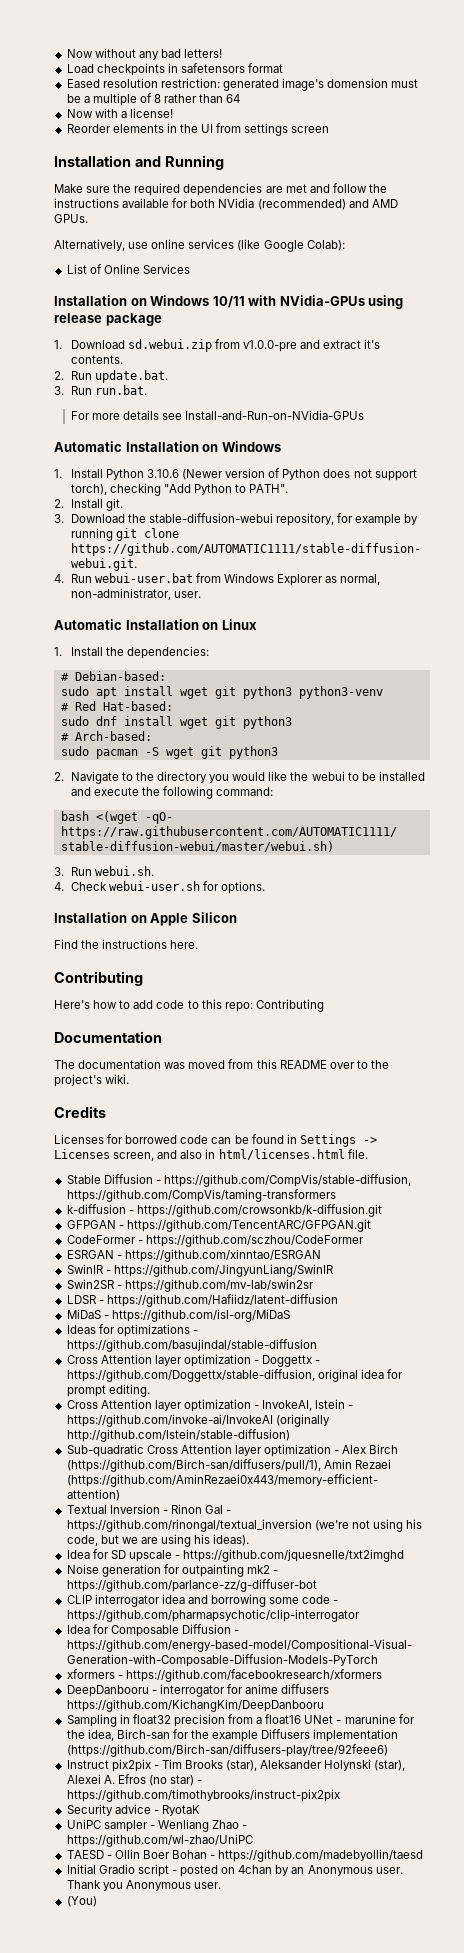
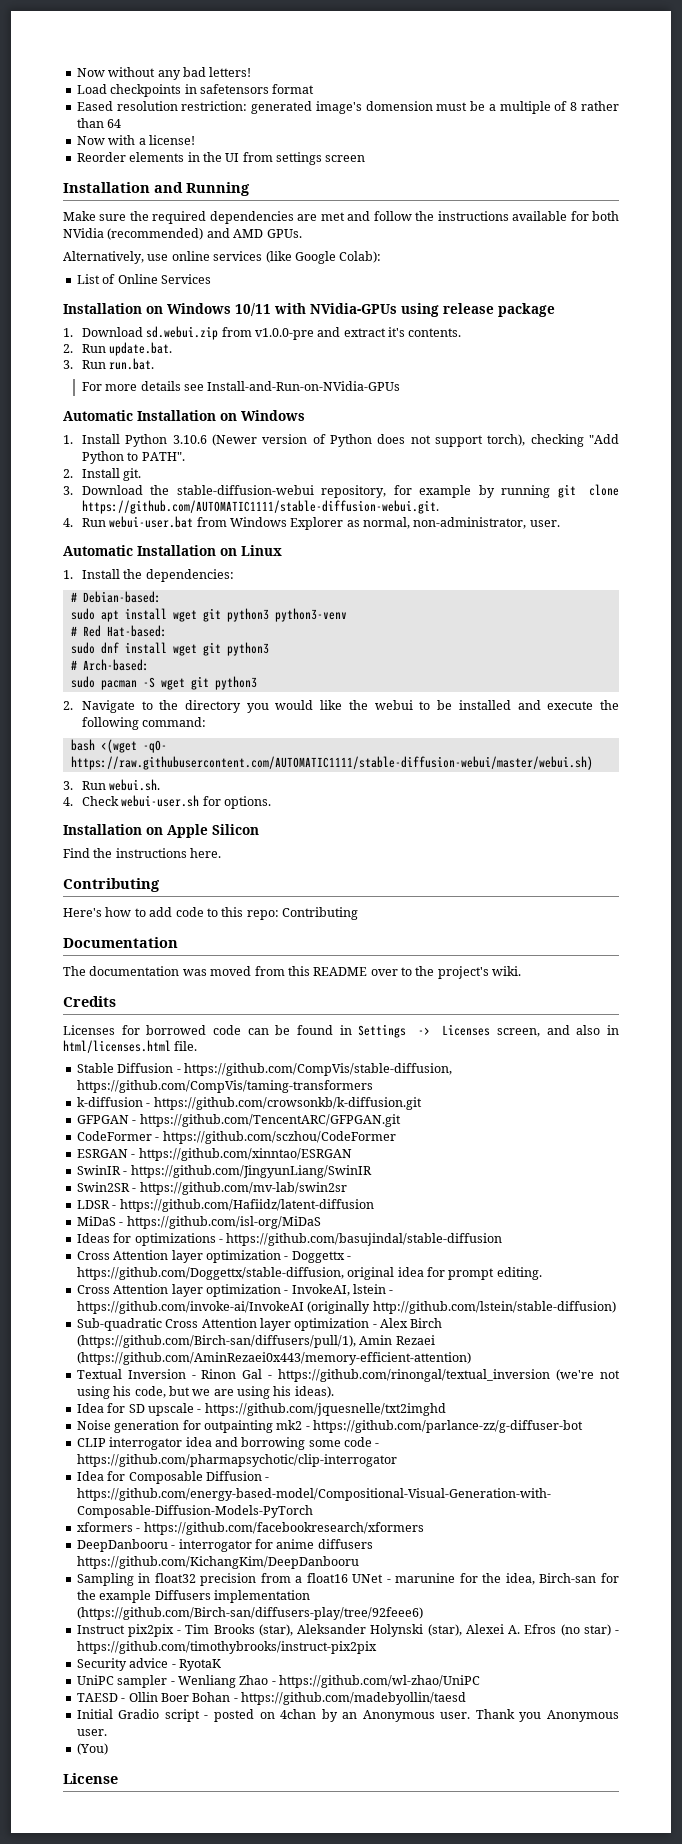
(97, 1901) none -> [63,1773,118,1784] // License

